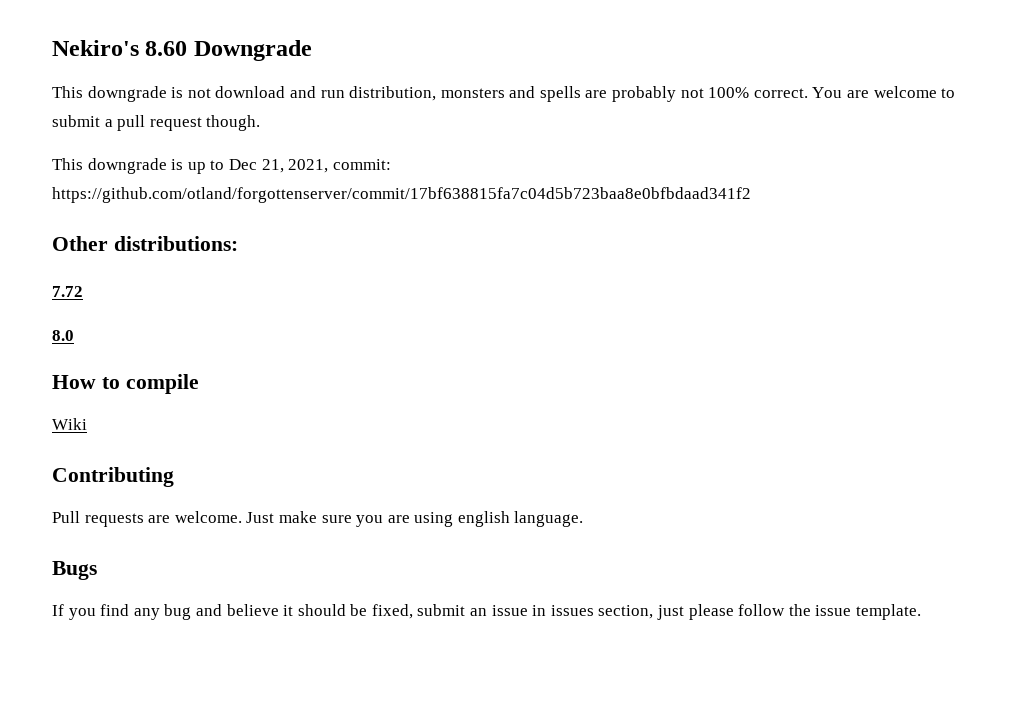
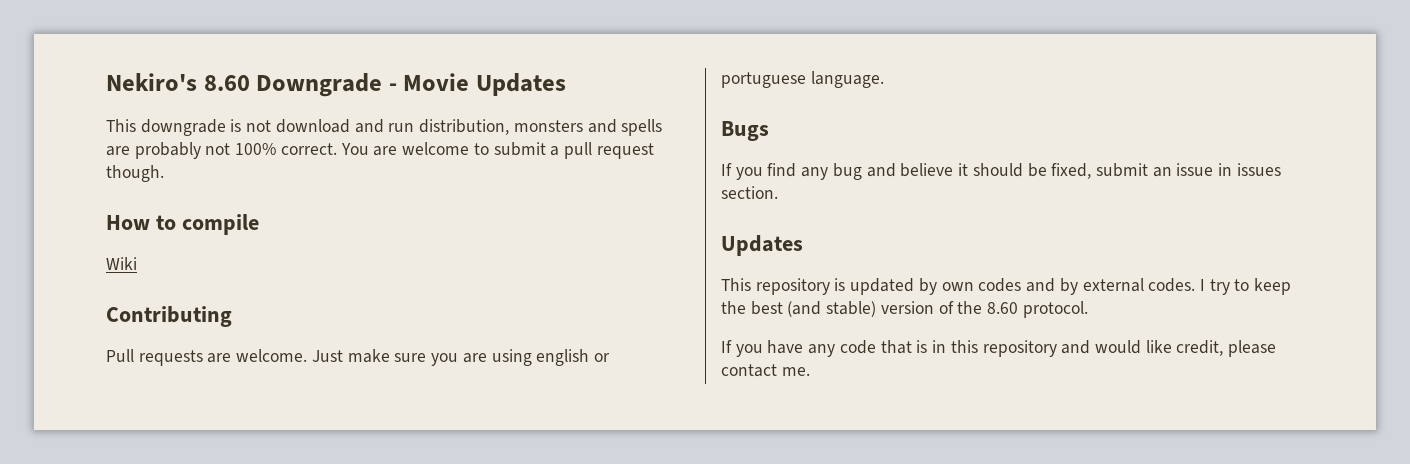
(312, 50) none -> [388,73,567,96] - Movie Updates
[52,158,391,174] [52,187,751,203] [52,236,238,251] [52,286,83,297] [52,330,74,341] // This downgrade is up to Dec 21, 2021, commit: https://github.com/otland/forgottenserver/commit/17bf638815fa7c04d5b723baa8e0bfbdaad341f2 // Other distributions: // 7.72 // 8.0 -> (164, 173) none
(510, 519) none -> [593,353,610,362] [721,72,806,88] or portuguese
[598,604,921,620] section, just please follow the issue template. -> [721,186,778,199] [721,235,803,256] [721,278,1292,295] [721,301,1088,318] [721,340,1277,357] [721,364,810,377] section. // Updates // This repository is updated by own codes and by external codes. I try to keep the best (and stable) version of the 8.60 protocol. // If you have any code that is in this repository and would like credit, please contact me.

